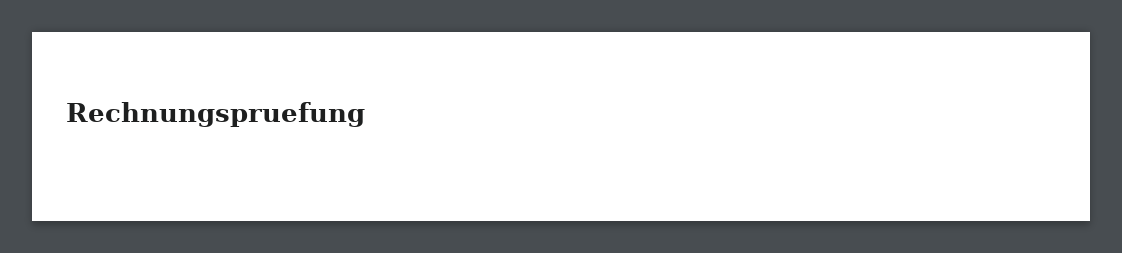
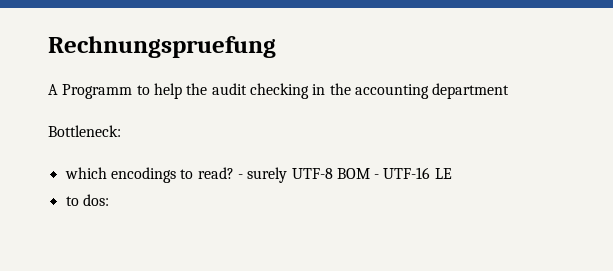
(365, 114) none -> [48,83,510,99] [48,125,121,137] [64,167,452,183] [65,194,109,206] // A Programm to help the audit checking in the accounting department // Bottleneck: // which encodings to read? - surely UTF-8 BOM - UTF-16 LE // to dos:

